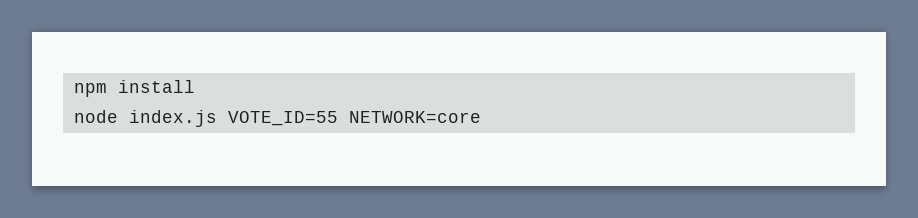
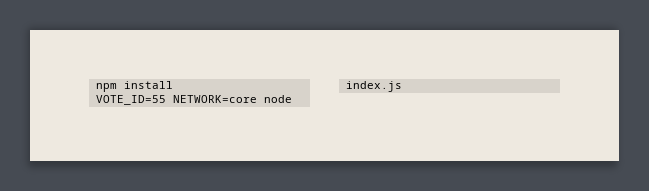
[74,110,482,127] node index.js VOTE_ID=55 NETWORK=core -> [96,95,293,105] [346,81,403,92] VOTE_ID=55 NETWORK=core node index.js

